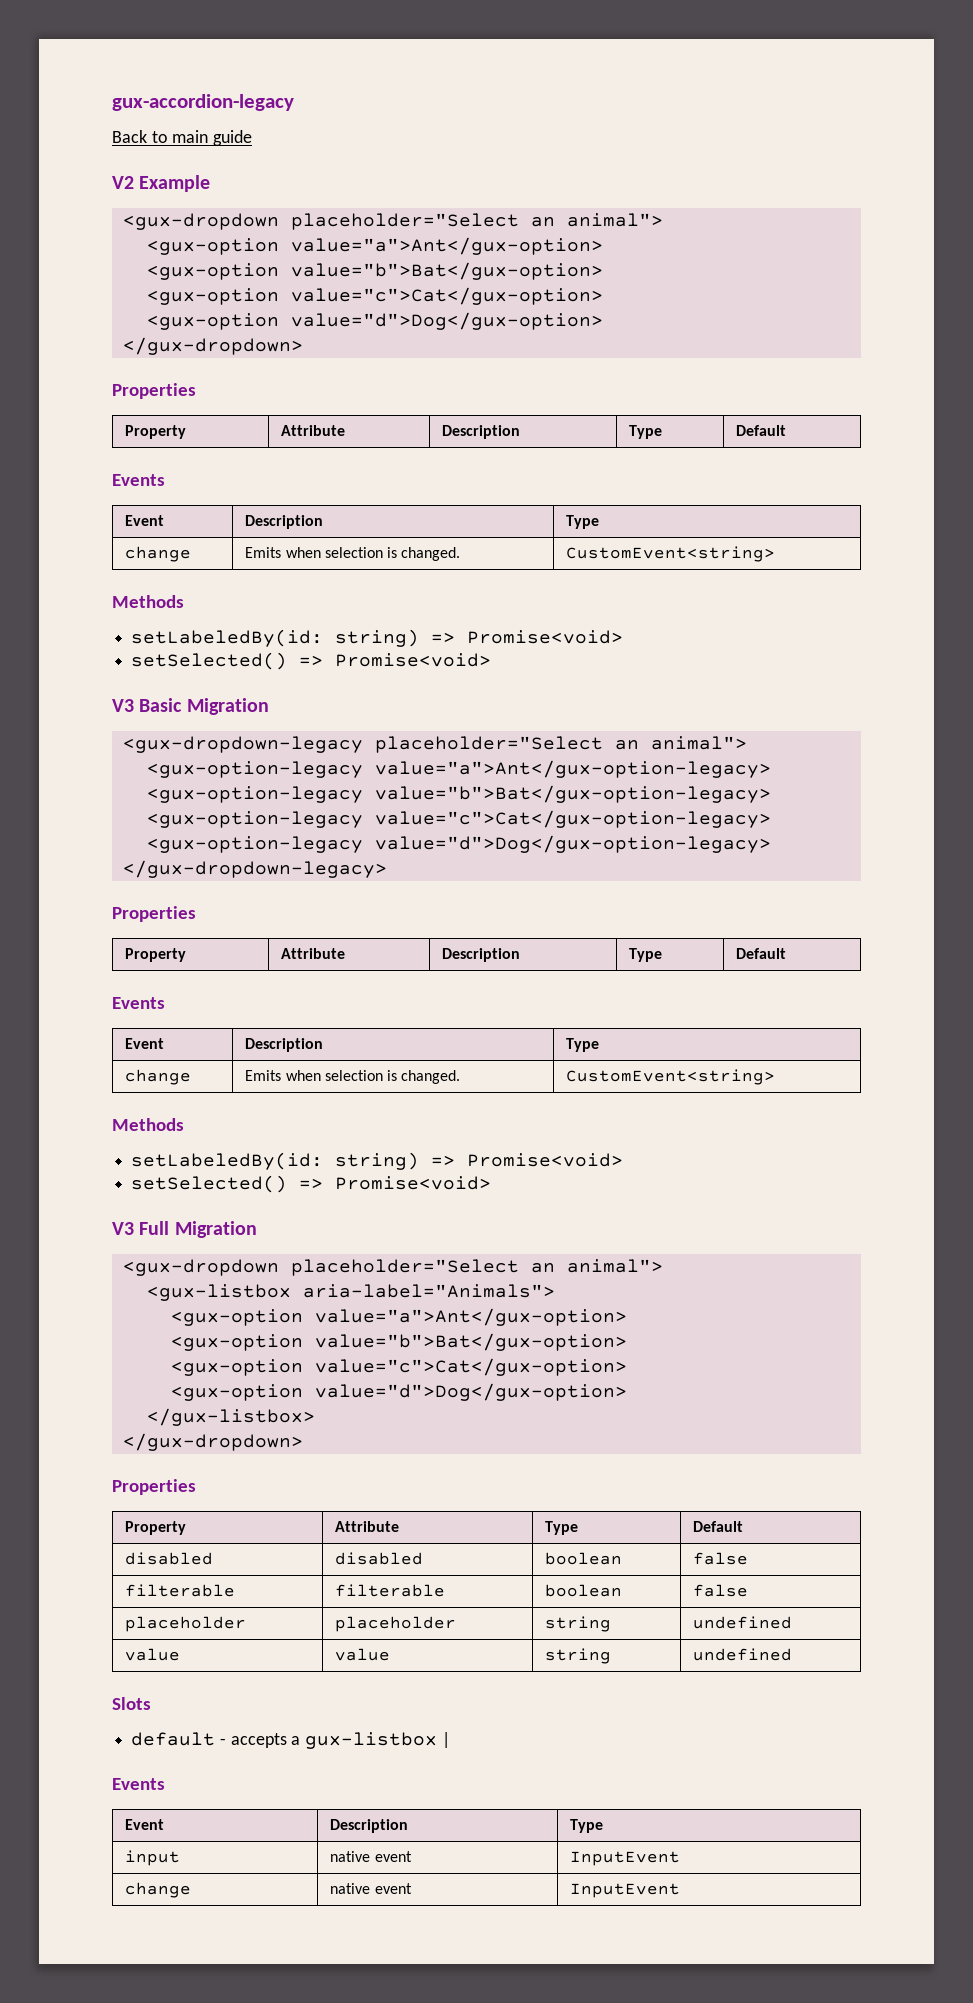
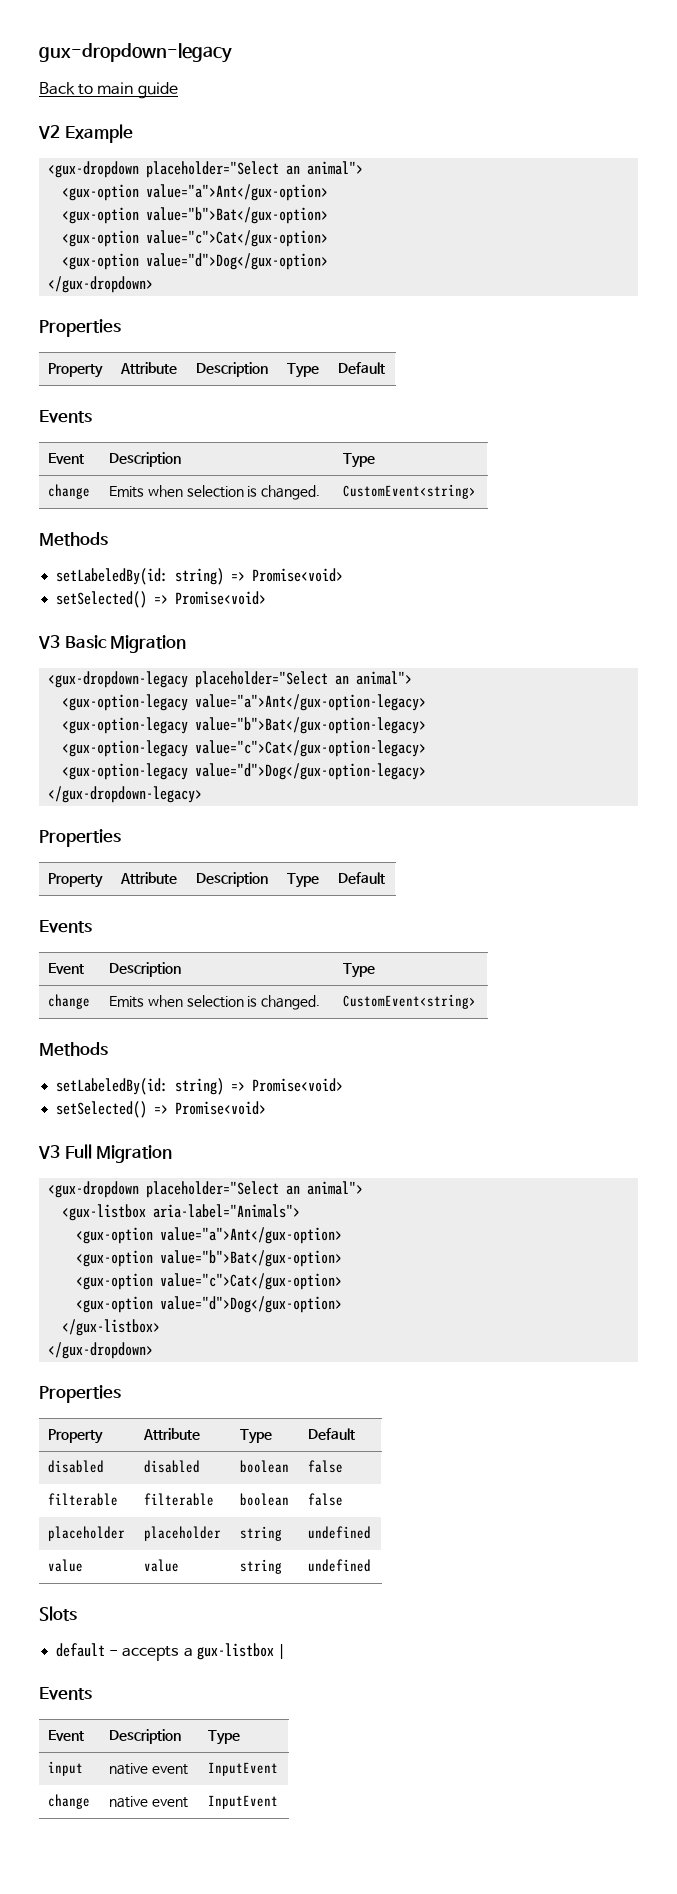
[112,94,294,111] gux-accordion-legacy -> [39,43,232,63] gux-dropdown-legacy

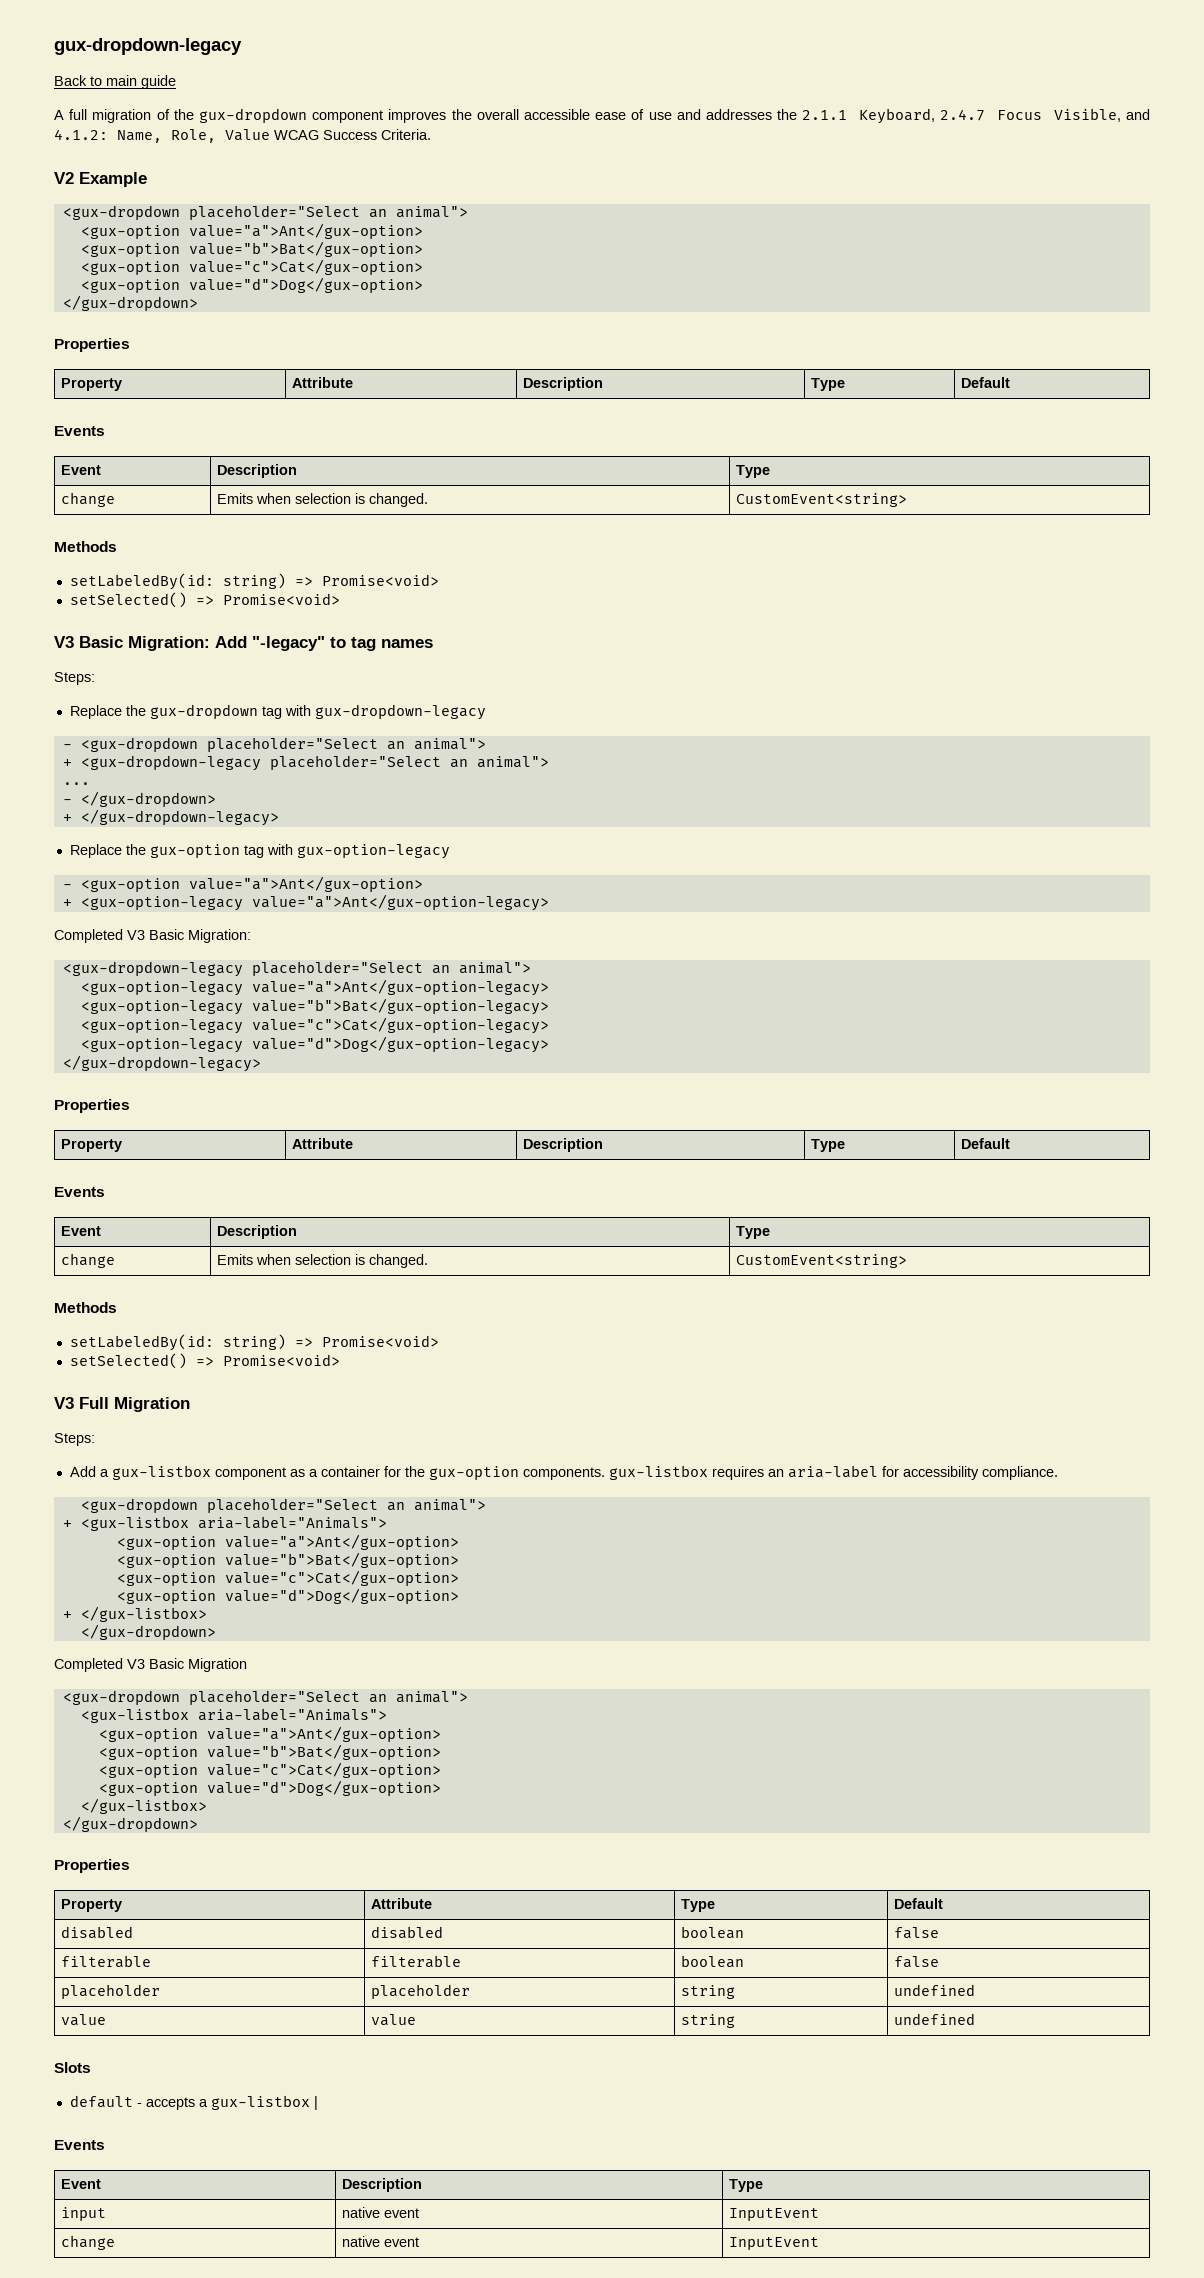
(178, 90) none -> [54,108,1151,124] [54,129,431,143] // A full migration of the gux-dropdown component improves the overall accessible ease of use and addresses the 2.1.1 Keyboard, 2.4.7 Focus Visible, and 4.1.2: Name, Role, Value WCAG Success Criteria.
[110,635,187,653] Migration -> [128,636,433,651] [54,672,95,685] [69,704,486,720] [62,737,486,752] [62,755,549,771] [62,782,90,785] [62,791,216,807] [62,809,279,826] [69,844,450,859] [62,876,423,892] [62,894,549,911] [54,929,251,943] Migration: Add "-legacy" to tag names // Steps: // Replace the gux-dropdown tag with gux-dropdown-legacy // - <gux-dropdown placeholder="Select an animal"> // + <gux-dropdown-legacy placeholder="Select an animal"> // ... // - </gux-dropdown> // + </gux-dropdown-legacy> // Replace the gux-option tag with gux-option-legacy // - <gux-option value="a">Ant</gux-option> // + <gux-option-legacy value="a">Ant</gux-option-legacy> // Completed V3 Basic Migration:
(173, 1154) none -> [54,1433,95,1446] [69,1465,1058,1480] [80,1498,486,1513] [62,1516,387,1531] [116,1534,459,1550] [116,1552,459,1568] [116,1570,459,1586] [116,1588,459,1604] [62,1606,207,1622] [80,1624,216,1640] [54,1658,247,1672] // Steps: // Add a gux-listbox component as a container for the gux-option components. gux-listbox requires an aria-label for accessibility compliance. // <gux-dropdown placeholder="Select an animal"> // + <gux-listbox aria-label="Animals"> // <gux-option value="a">Ant</gux-option> // <gux-option value="b">Bat</gux-option> // <gux-option value="c">Cat</gux-option> // <gux-option value="d">Dog</gux-option> // + </gux-listbox> // </gux-dropdown> // Completed V3 Basic Migration

